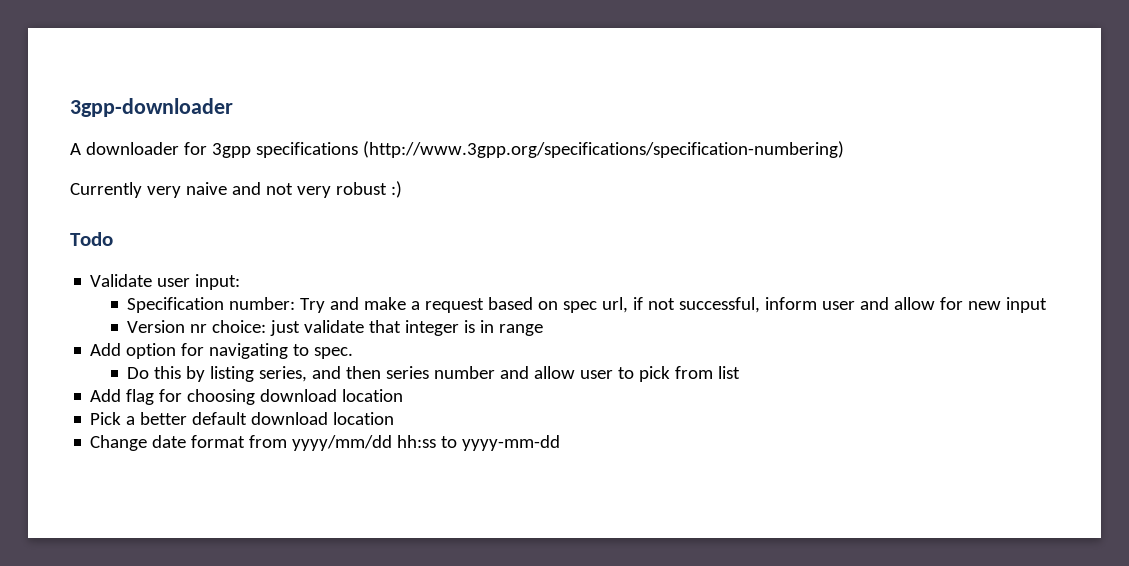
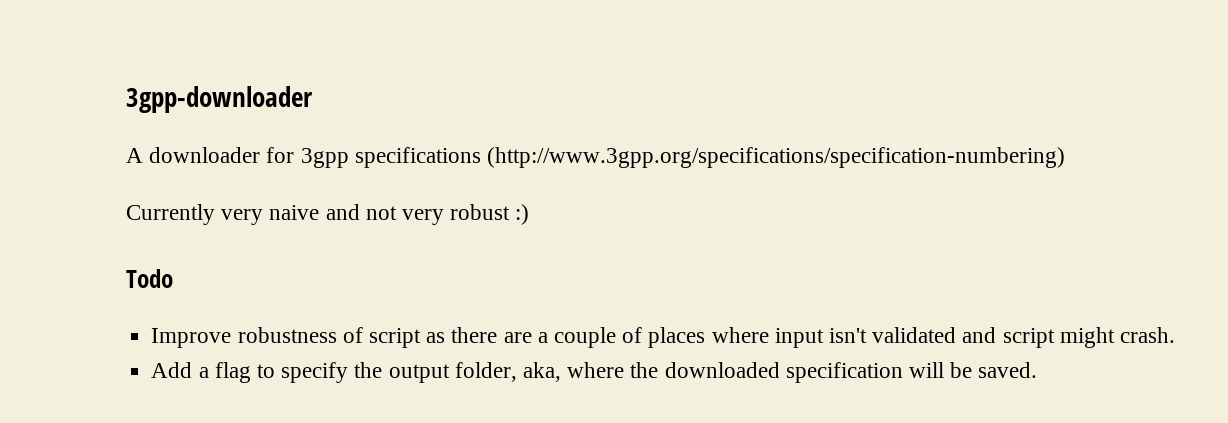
[90,274,241,290] [127,297,1048,313] [127,320,544,336] [90,343,354,359] [127,366,741,382] [90,389,404,405] [90,412,395,425] [90,435,561,451] Validate user input: // Specification number: Try and make a request based on spec url, if not successful, inform user and allow for new input // Version nr choice: just validate that integer is in range // Add option for navigating to spec. // Do this by listing series, and then series number and allow user to pick from list // Add flag for choosing download location // Pick a better default download location // Change date format from yyyy/mm/dd hh:ss to yyyy-mm-dd -> [151,327,1176,348] [151,362,1038,383] Improve robustness of script as there are a couple of places where input isn't validated and script might crash. // Add a flag to specify the output folder, aka, where the downloaded specification will be saved.

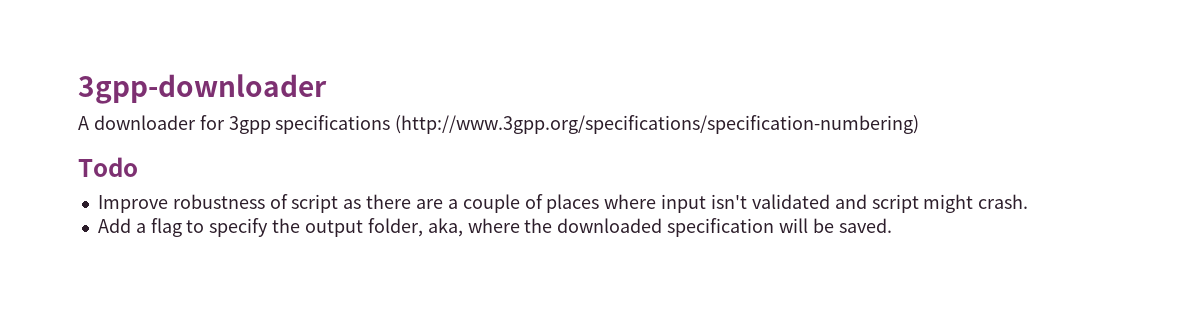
[126,204,530,225] // Currently very naive and not very robust :) -> (920, 124) none

